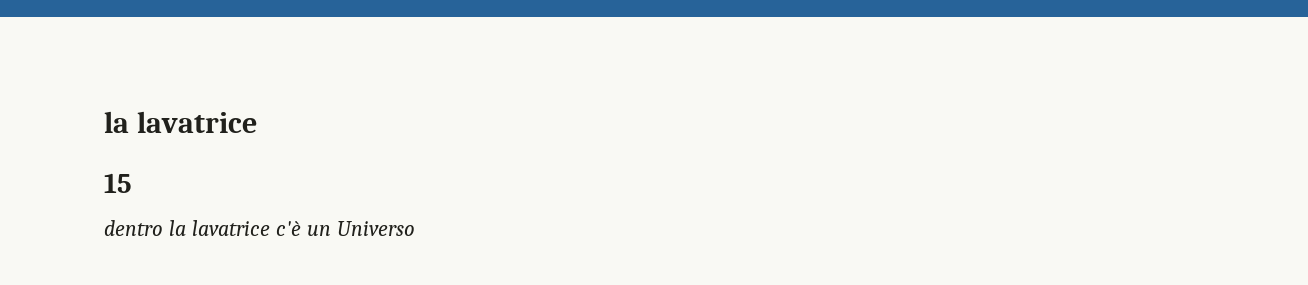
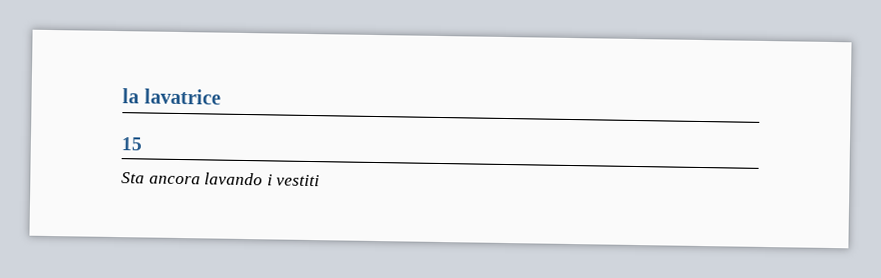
[104,220,415,236] dentro la lavatrice c'è un Universo -> [121,172,321,187] Sta ancora lavando i vestiti

